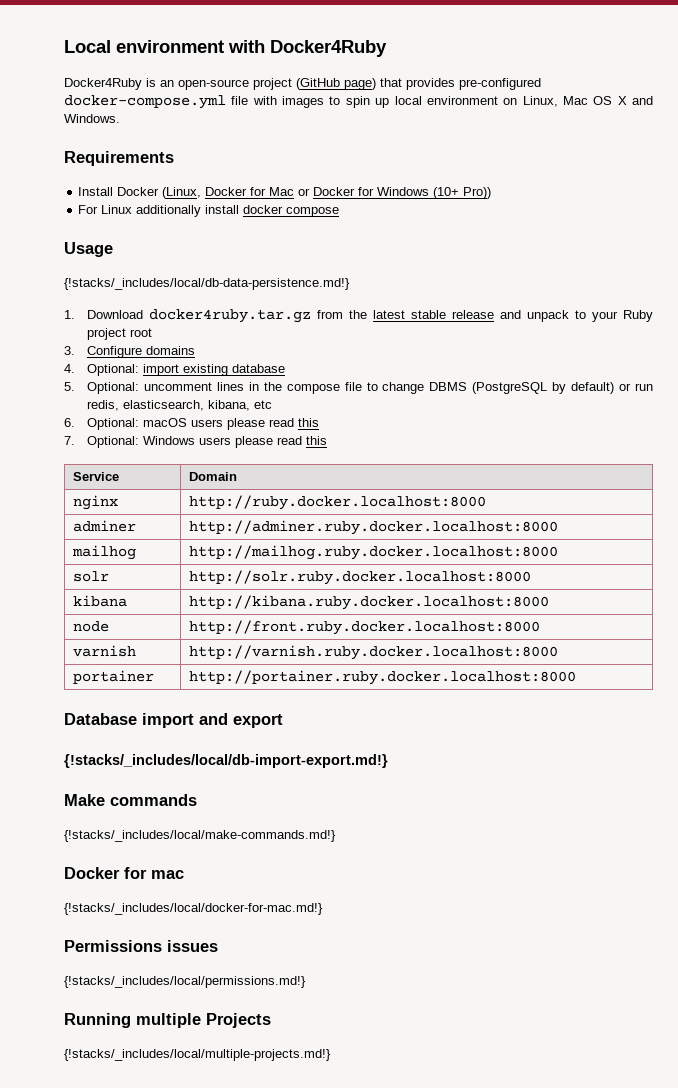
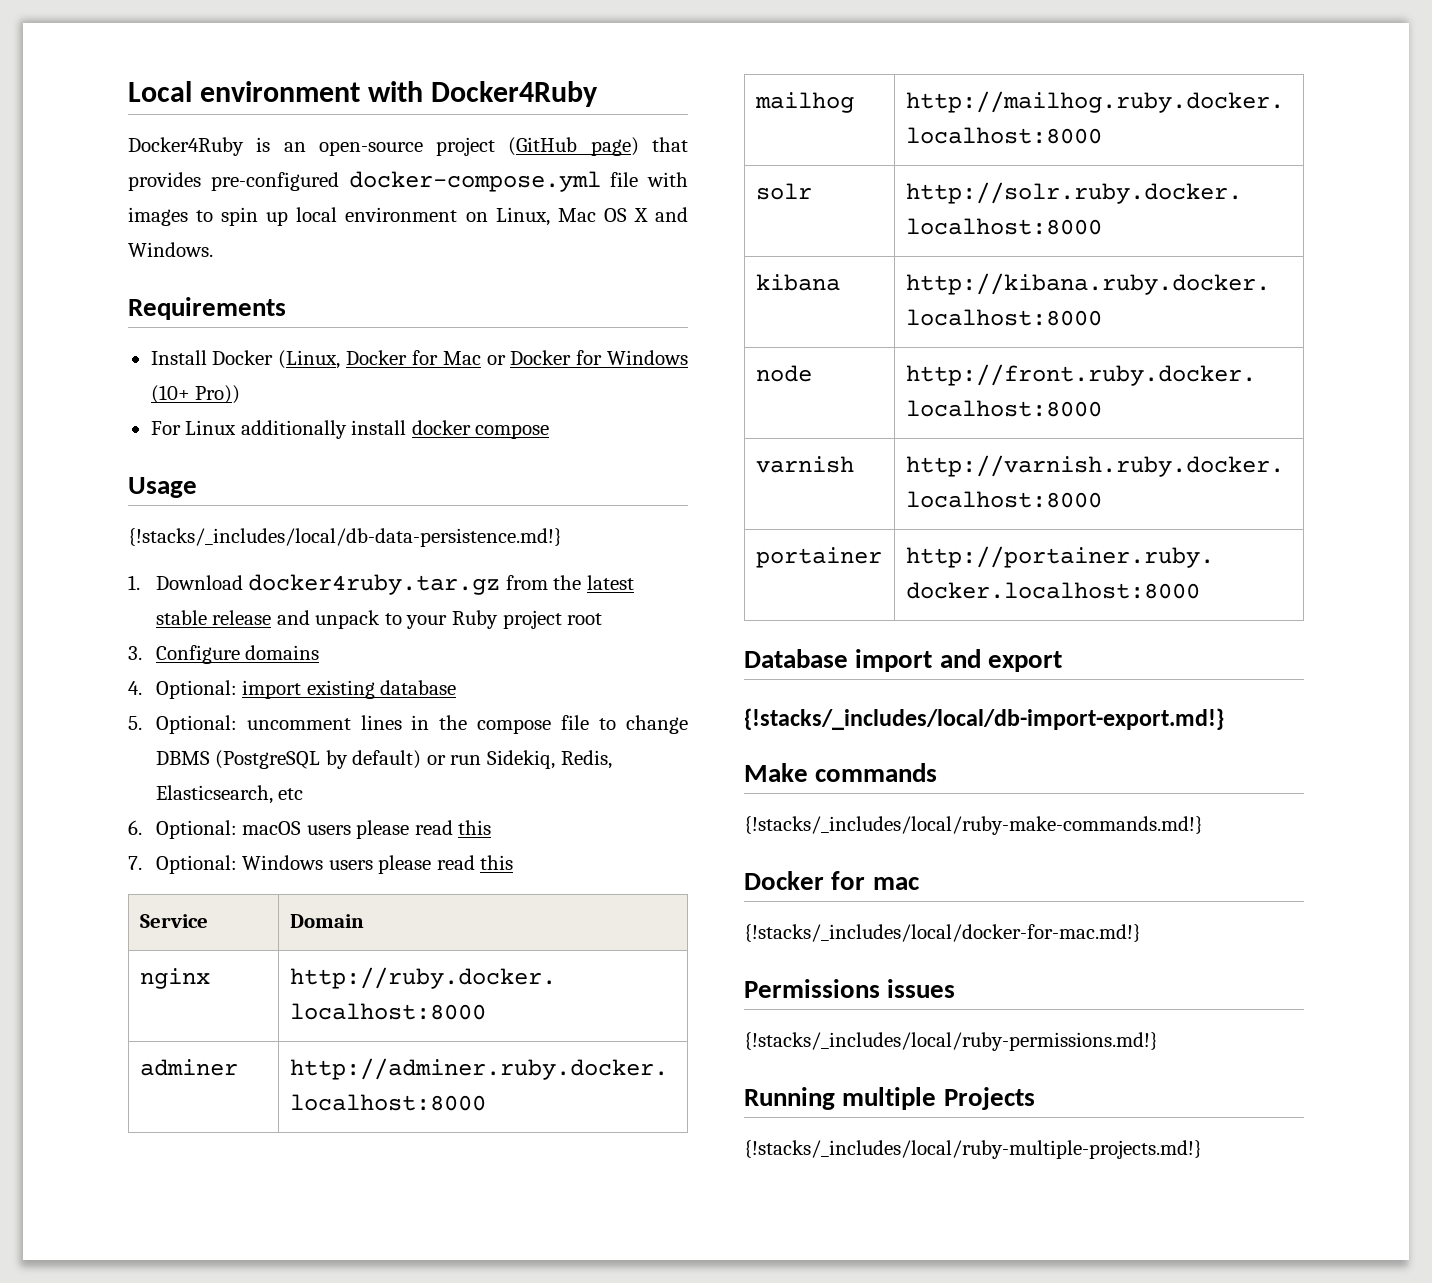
[87,400,251,411] redis, elasticsearch, kibana, -> [486,750,612,769] [155,785,273,804] Sidekiq, Redis, Elasticsearch,
[64,830,336,842] {!stacks/_includes/local/make-commands.md!} -> [744,816,1203,835] {!stacks/_includes/local/ruby-make-commands.md!}
[64,976,306,988] {!stacks/_includes/local/permissions.md!} -> [744,1032,1158,1051] {!stacks/_includes/local/ruby-permissions.md!}
[64,1049,331,1061] {!stacks/_includes/local/multiple-projects.md!} -> [744,1140,1202,1159] {!stacks/_includes/local/ruby-multiple-projects.md!}

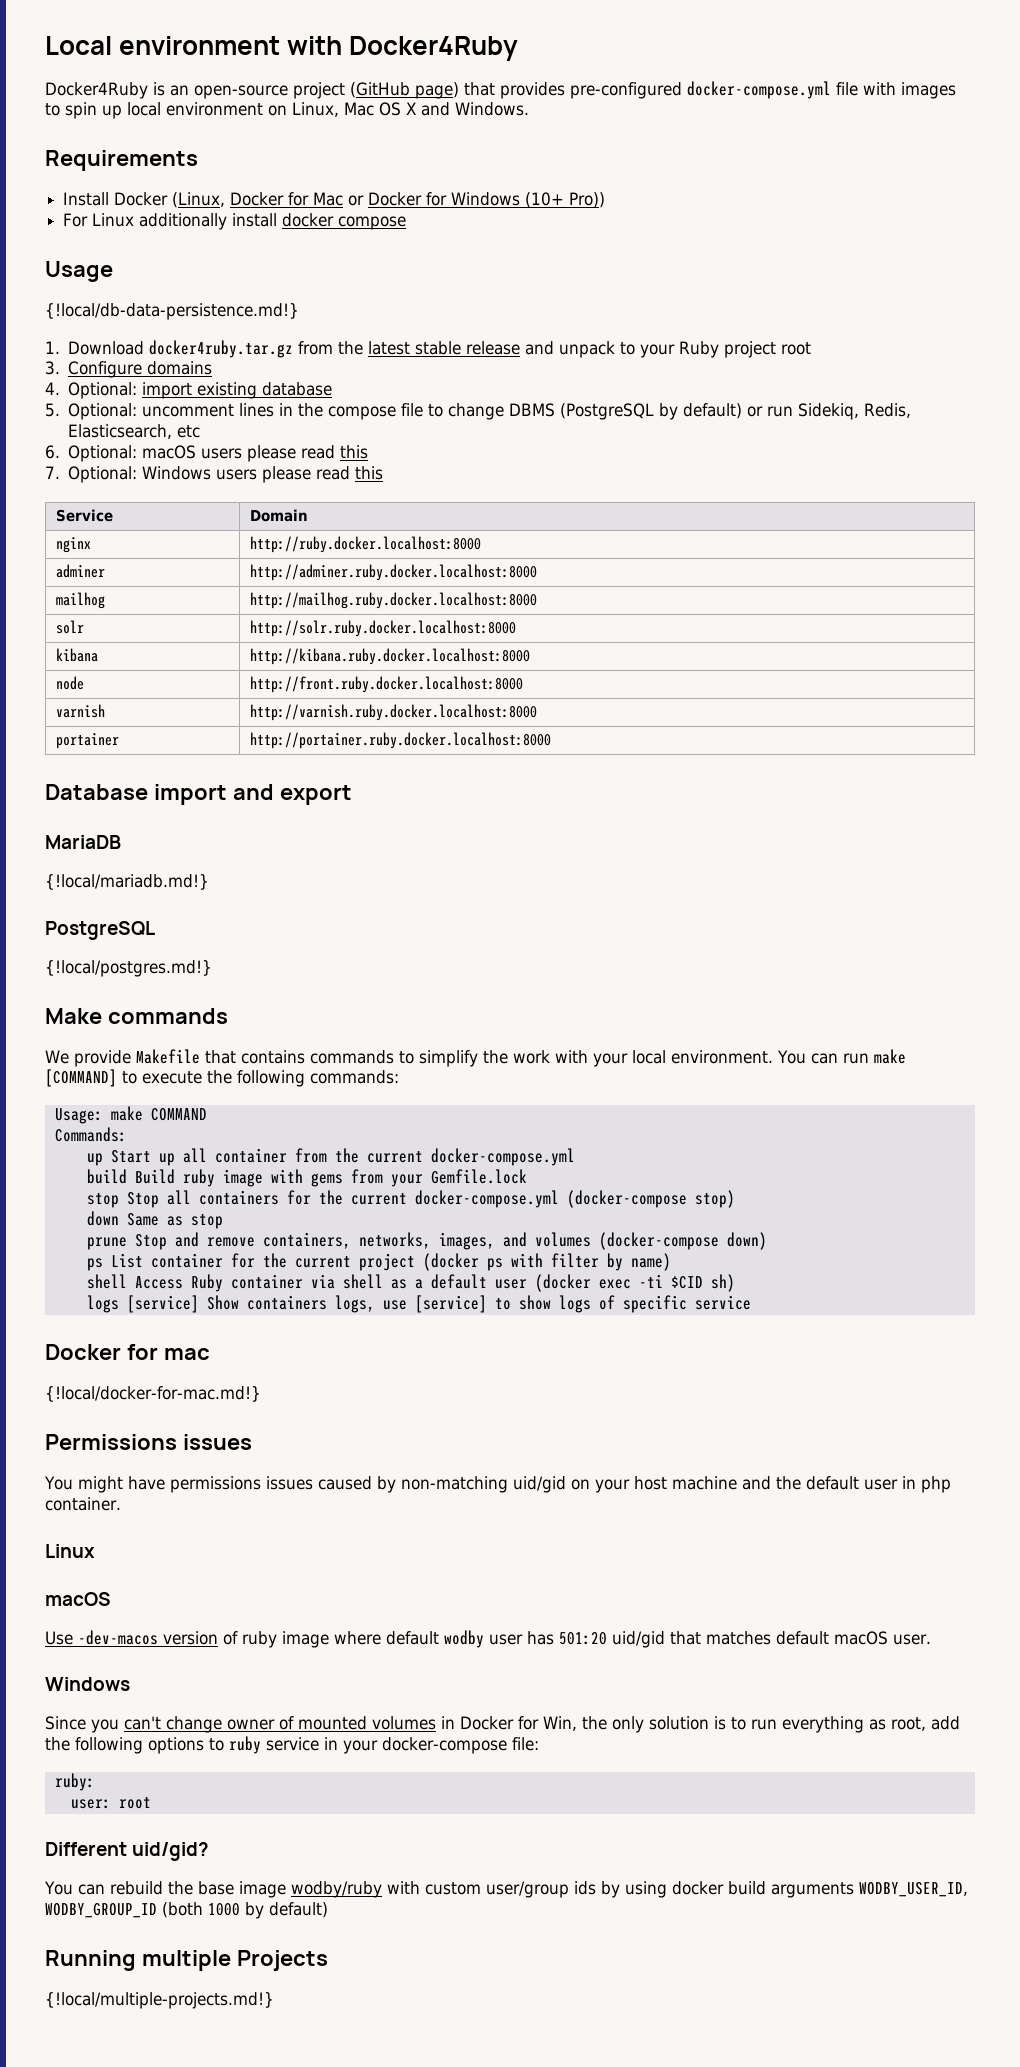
[128,528,562,547] {!stacks/_includes/local/db-data-persistence.md!} -> [45,303,299,320] {!local/db-data-persistence.md!}
[744,708,1224,730] [744,763,938,782] [744,816,1203,835] {!stacks/_includes/local/db-import-export.md!} // Make commands // {!stacks/_includes/local/ruby-make-commands.md!} -> [45,835,121,849] [45,874,209,890] [45,921,155,940] [45,960,212,977] [45,1008,228,1024] [45,1049,906,1067] [45,1069,399,1087] [54,1106,207,1124] [54,1127,127,1142] [86,1148,575,1166] [86,1169,527,1187] [86,1190,735,1208] [86,1211,223,1229] [86,1232,767,1250] [86,1253,671,1271] [86,1274,735,1292] [86,1295,751,1313] MariaDB // {!local/mariadb.md!} // PostgreSQL // {!local/postgres.md!} // Make commands // We provide Makefile that contains commands to simplify the work with your local environment. You can run make [COMMAND] to execute the following commands: // Usage: make COMMAND // Commands: // up Start up all container from the current docker-compose.yml // build Build ruby image with gems from your Gemfile.lock // stop Stop all containers for the current docker-compose.yml (docker-compose stop) // down Same as stop // prune Stop and remove containers, networks, images, and volumes (docker-compose down) // ps List container for the current project (docker ps with filter by name) // shell Access Ruby container via shell as a default user (docker exec -ti $CID sh) // logs [service] Show containers logs, use [service] to show logs of specific service
[744,924,1141,942] {!stacks/_includes/local/docker-for-mac.md!} -> [45,1386,261,1402] {!local/docker-for-mac.md!}
[744,1032,1158,1051] {!stacks/_includes/local/ruby-permissions.md!} -> [44,1476,951,1493] [45,1497,121,1511] [45,1544,95,1558] [45,1592,111,1606] [45,1630,931,1648] [45,1677,130,1691] [45,1716,960,1733] [45,1736,539,1754] [54,1773,95,1791] [70,1797,151,1809] [45,1842,210,1861] [44,1881,968,1898] [45,1902,328,1919] You might have permissions issues caused by non-matching uid/gid on your host machine and the default user in php container. // Linux // macOS // Use -dev-macos version of ruby image where default wodby user has 501:20 uid/gid that matches default macOS user. // Windows // Since you can't change owner of mounted volumes in Docker for Win, the only solution is to run everything as root, add the following options to ruby service in your docker-compose file: // ruby: // user: root // Different uid/gid? // You can rebuild the base image wodby/ruby with custom user/group ids by using docker build arguments WODBY_USER_ID, WODBY_GROUP_ID (both 1000 by default)
[744,1140,1202,1159] {!stacks/_includes/local/ruby-multiple-projects.md!} -> [45,1992,274,2009] {!local/multiple-projects.md!}

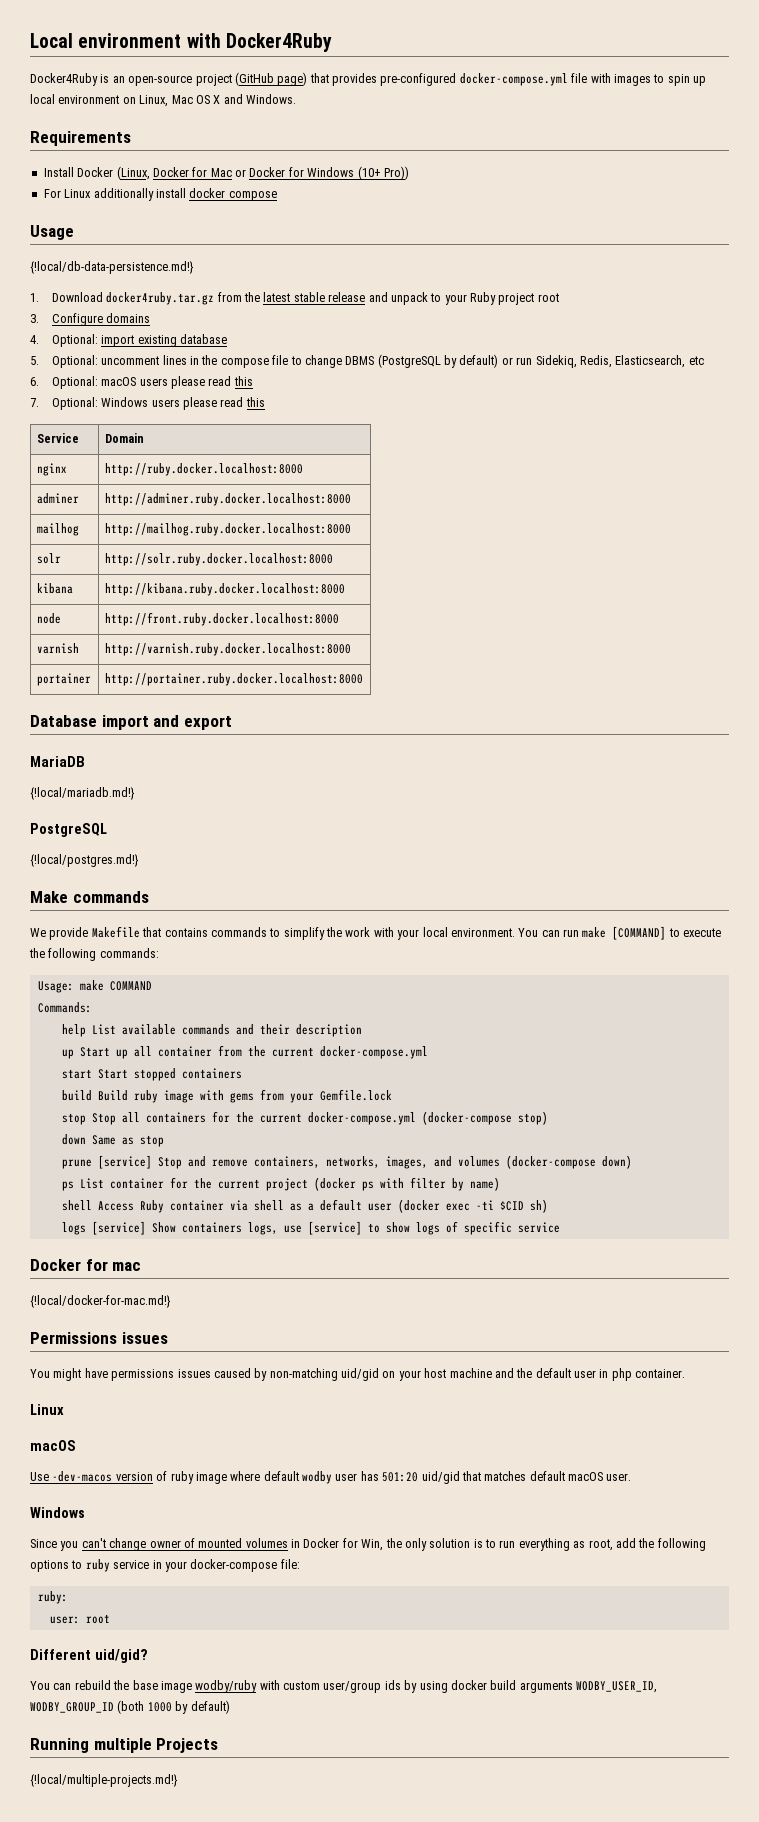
(127, 1134) none -> [61,1024,362,1037] // help List available commands and their description
(575, 1157) none -> [61,1068,242,1081] // start Start stopped containers
(127, 1243) none -> [97,1155,152,1169] [service]

